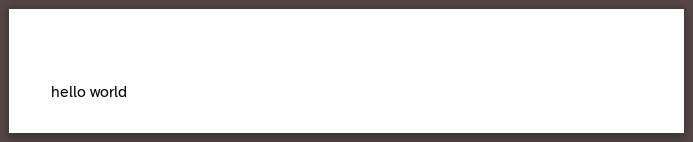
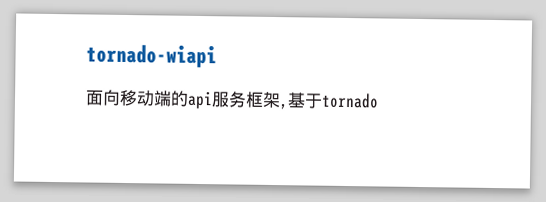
[51,86,128,97] hello world -> [86,43,217,69] [85,89,379,110] tornado-wiapi // 面向移动端的api服务框架,基于tornado

